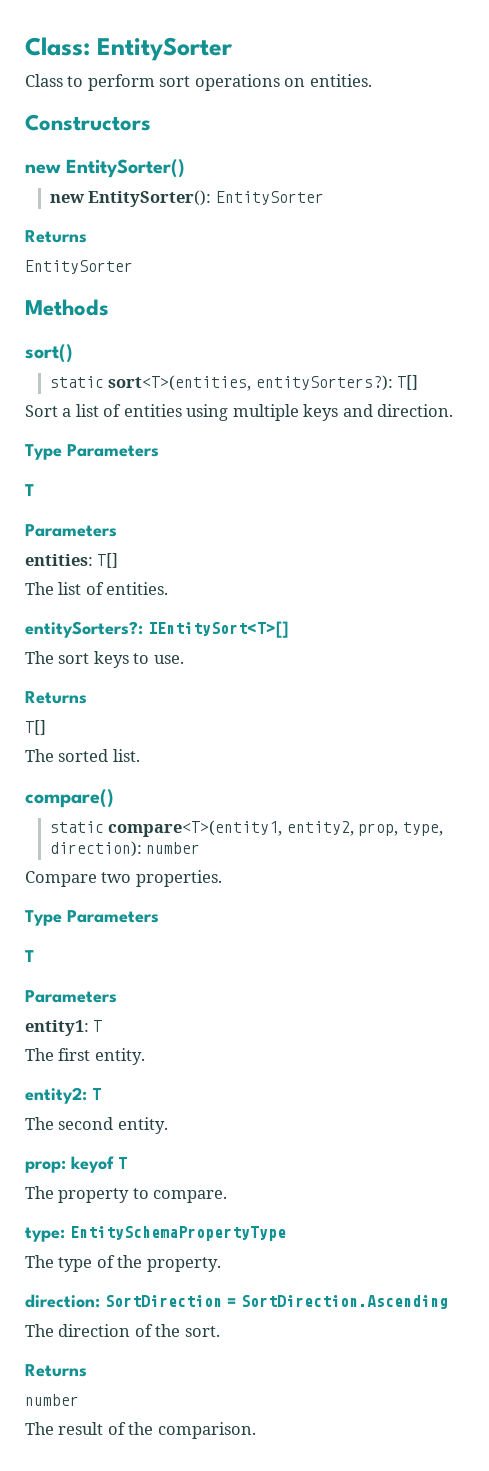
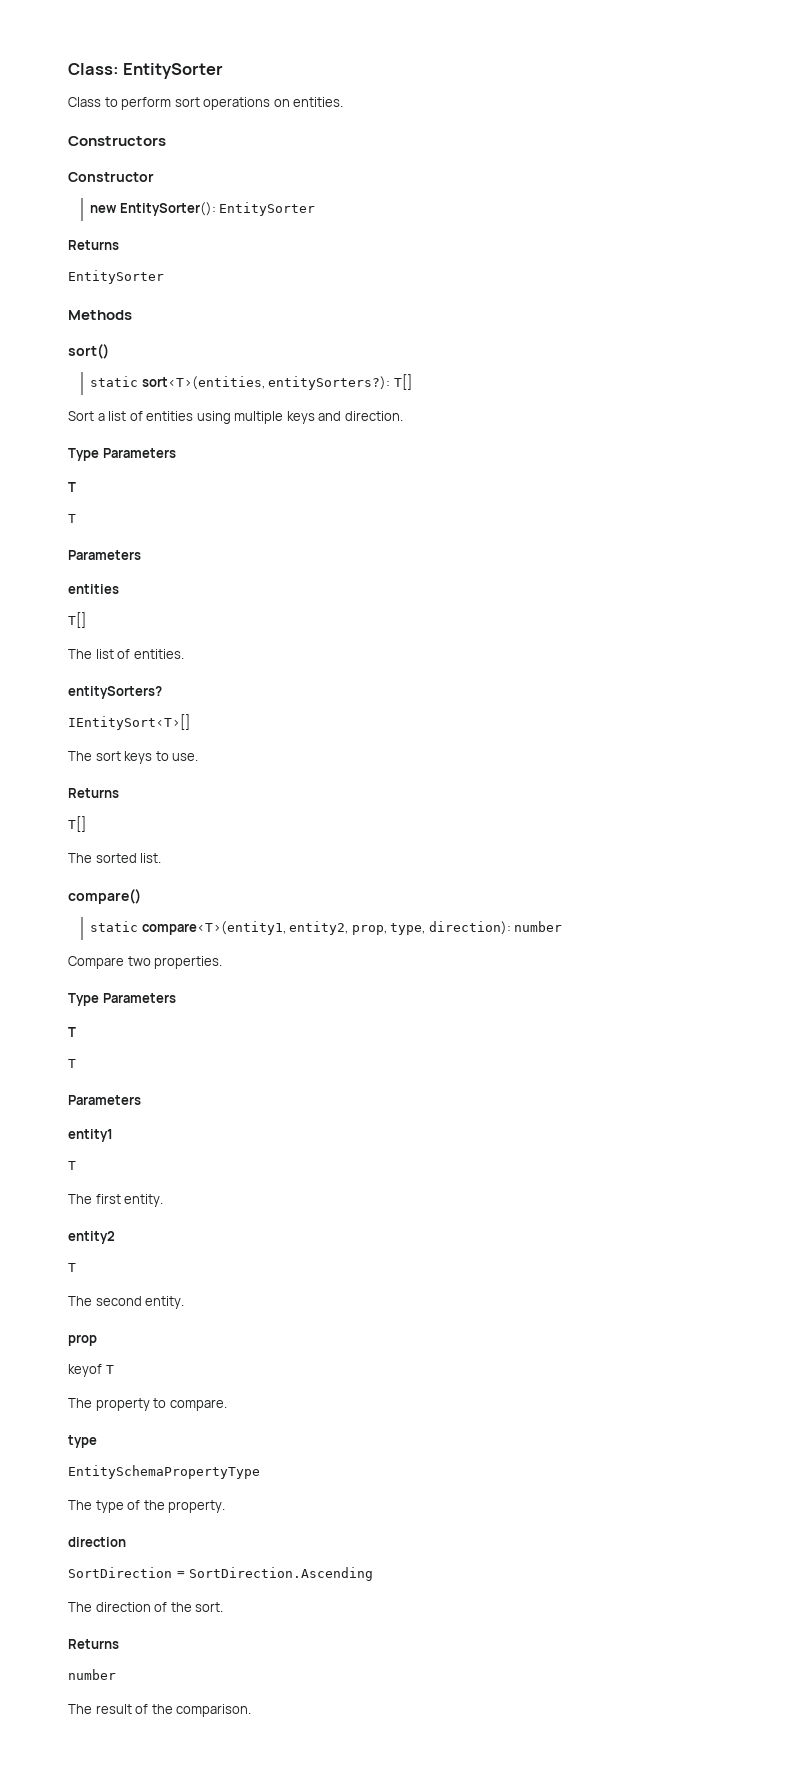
[25,159,186,178] new EntitySorter() -> [68,172,154,182] Constructor
[25,524,117,537] [25,554,93,566] // Parameters // entities: -> [68,514,76,523] [68,550,141,560] [68,584,119,594] // T // Parameters // entities //
[25,621,143,638] entitySorters?: -> [68,686,162,699] entitySorters? //
[25,990,117,1003] [25,1020,89,1036] // Parameters // entity1: -> [68,1059,76,1068] [68,1095,141,1105] [68,1129,113,1142] // T // Parameters // entity1 //
[25,1087,87,1104] entity2: -> [68,1231,115,1244] entity2 //
[25,1160,66,1173] prop: -> [68,1334,97,1346] prop //
[25,1227,65,1242] type: -> [68,1435,97,1448] type //
[25,1294,100,1308] direction: -> [68,1537,126,1547] direction //

